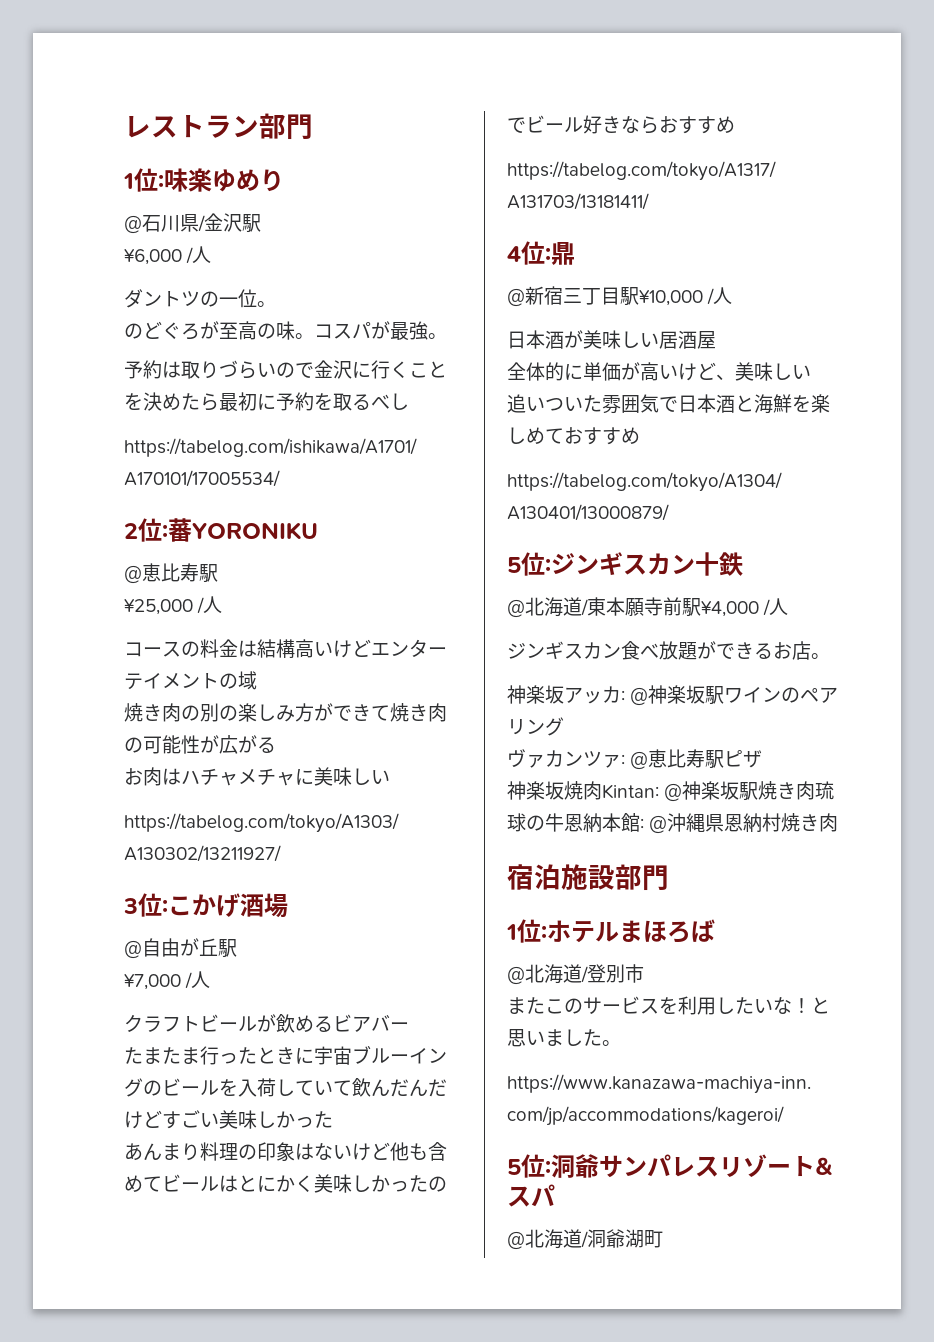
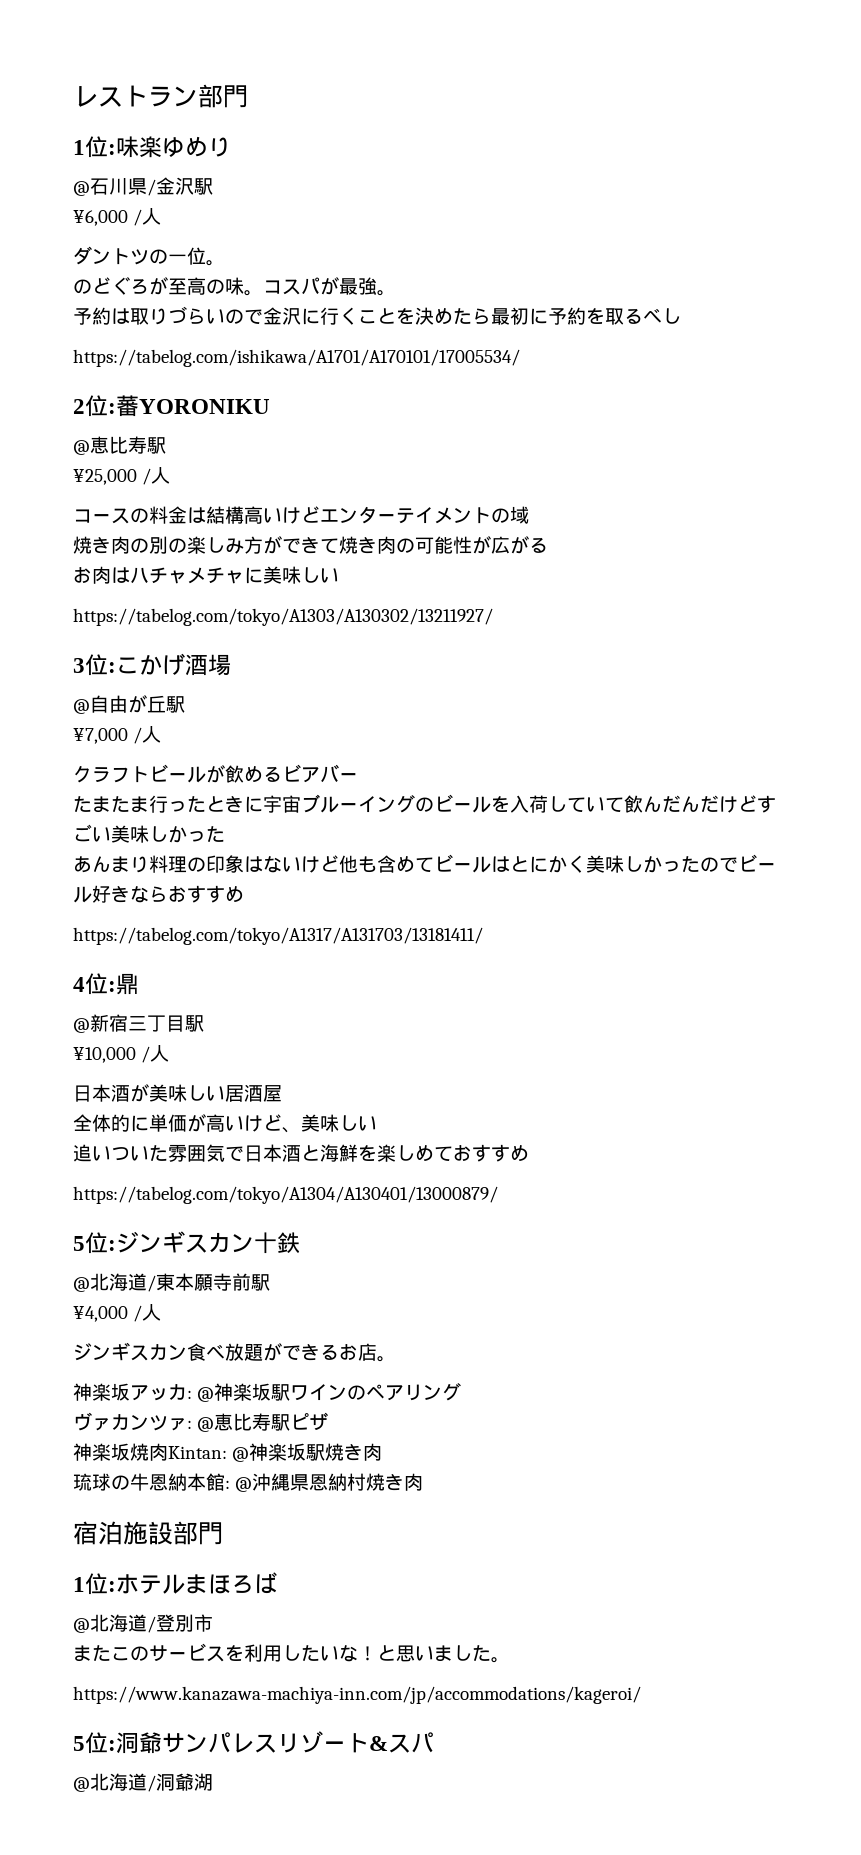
(639, 296) none -> (204, 1023) //
(701, 607) none -> (270, 1282) //
(816, 790) none -> (383, 1452) //
[644,1230,663,1248] 町 -> (213, 1782) none

